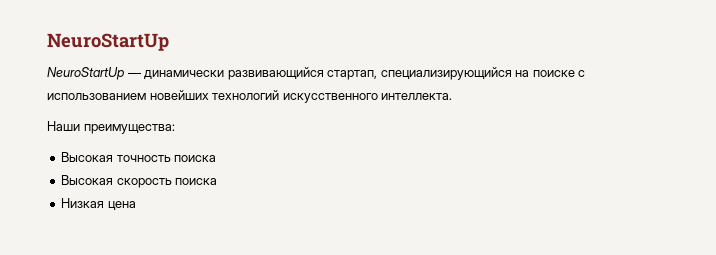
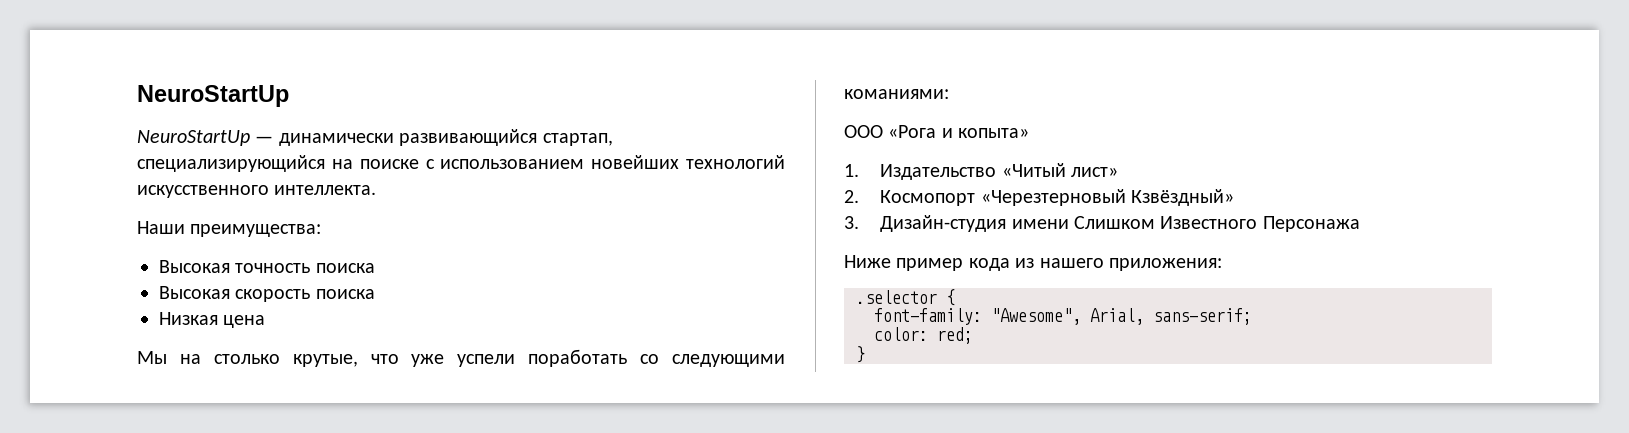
(136, 206) none -> [137,349,786,367] [844,89,949,99] [844,125,1030,138] [844,163,1118,180] [844,189,1234,206] [844,215,1360,232] [844,255,1222,271] [856,289,955,306] [874,308,1252,325] [874,327,973,344] [856,346,865,363] // Мы на столько крутые, что уже успели поработать со следующими команиями: // ООО «Рога и копыта» // 1. Издательство «Читый лист» // 2. Космопорт «Черезтерновый Кзвёздный» // 3. Дизайн-студия имени Слишком Известного Персонажа // Ниже пример кода из нашего приложения: // .selector { // font-family: "Awesome", Arial, sans-serif; // color: red; // }

